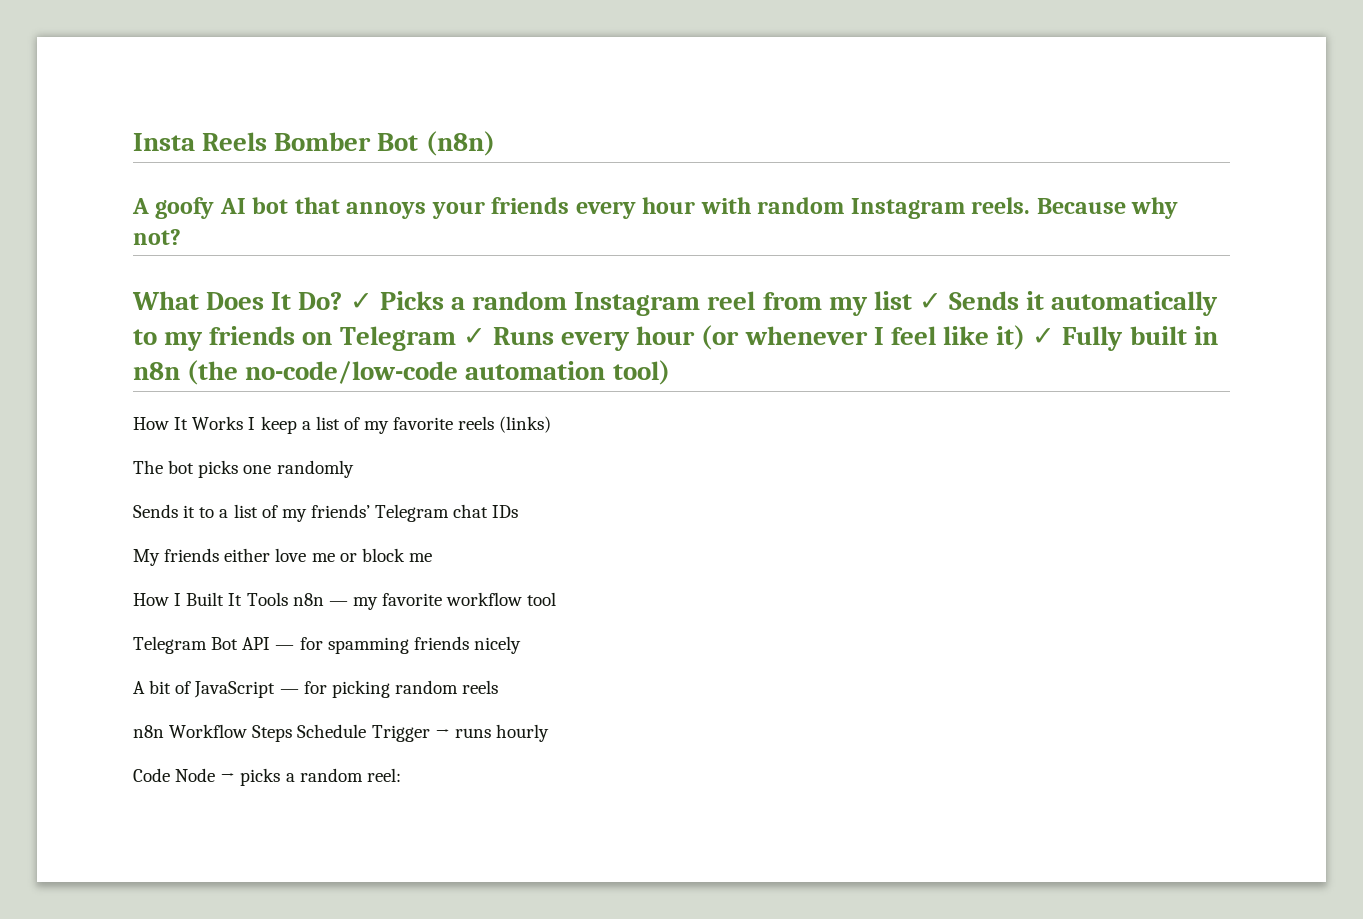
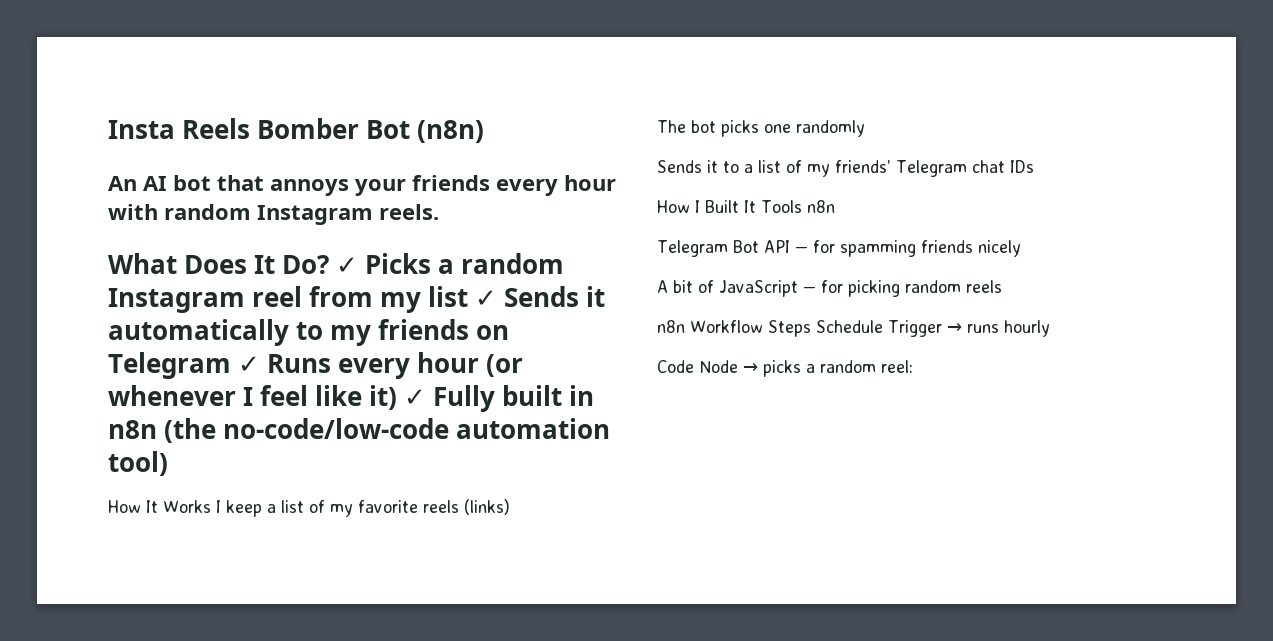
[132,197,215,219] A goofy -> [108,176,137,191] An
[1036,197,1179,219] [133,229,181,245] Because why not? -> (439, 212) none
[133,548,432,566] // My friends either love me or block me -> (1034, 166) none
[328,592,557,610] — my favorite workflow tool -> (835, 206) none

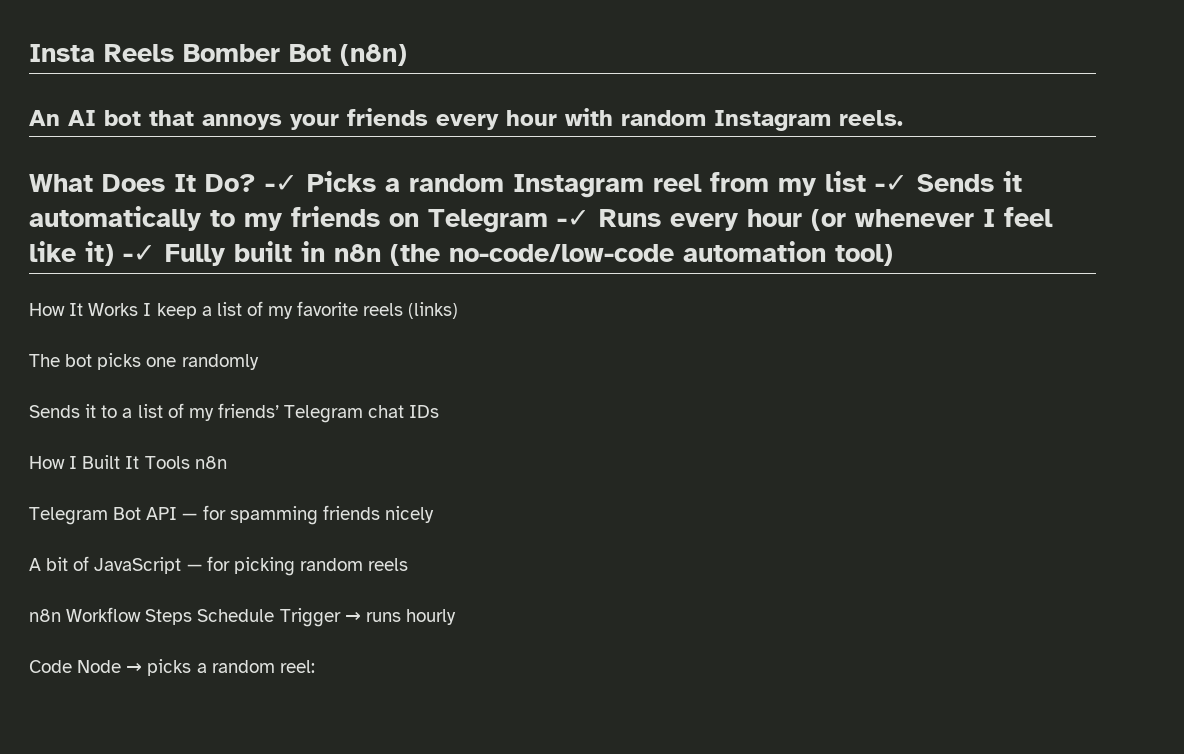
[336,257,359,274] ✓ -> [265,175,298,192] -✓
[475,290,498,307] ✓ -> [875,175,908,192] -✓
[238,356,261,373] ✓ -> [557,210,590,227] -✓
[404,389,427,406] ✓ -> [123,245,156,262] -✓

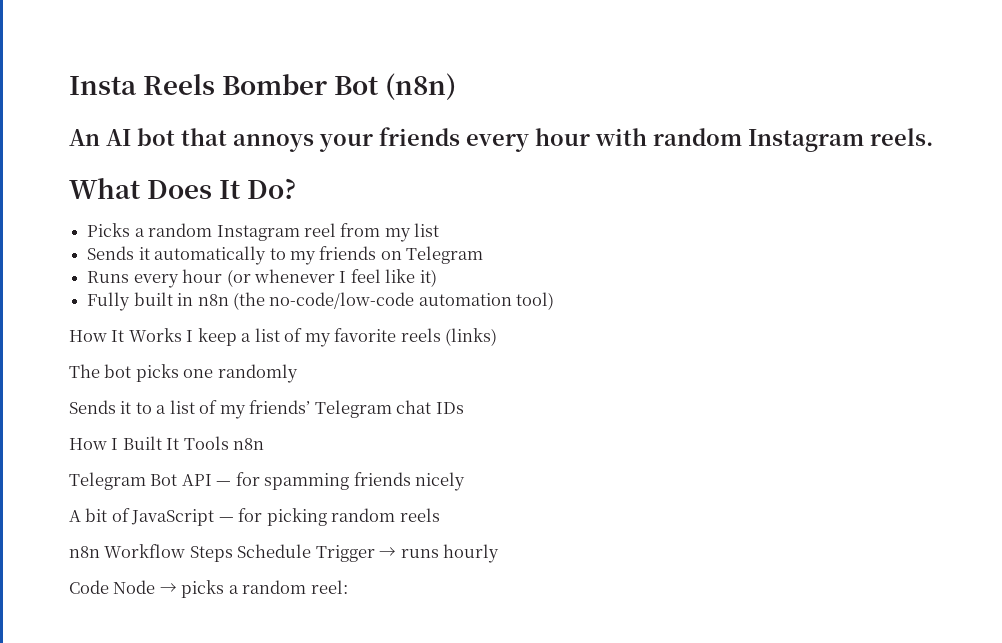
[265,175,298,192] -✓ -> (297, 188) //
[875,175,908,192] -✓ -> (440, 230) //
[557,210,590,227] -✓ -> (484, 255) //
[123,245,156,262] -✓ -> (437, 278) //

